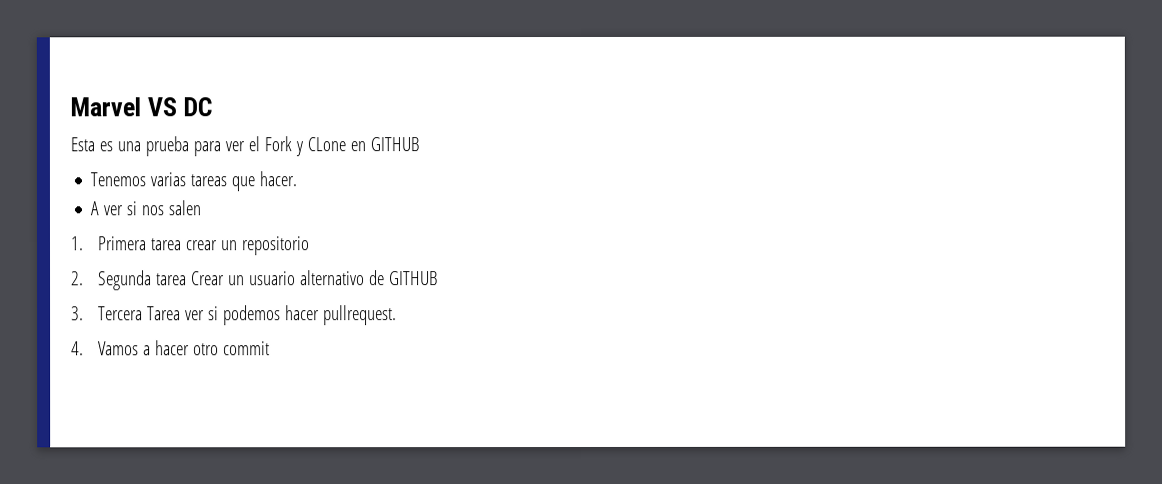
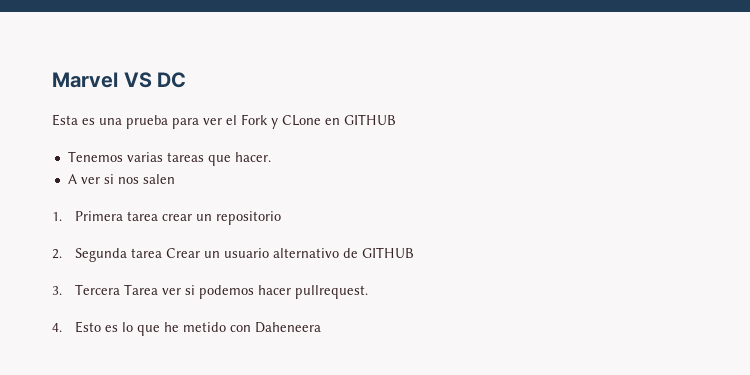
[98,340,271,356] Vamos a hacer otro commit -> [75,321,322,336] Esto es lo que he metido con Daheneera

